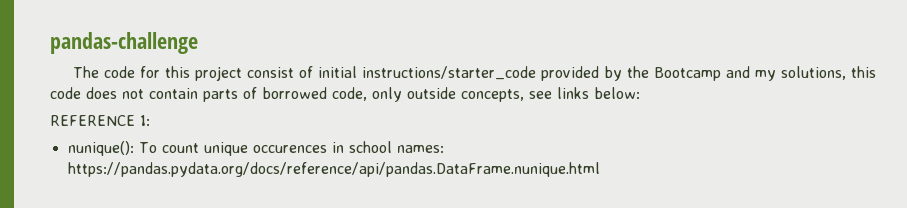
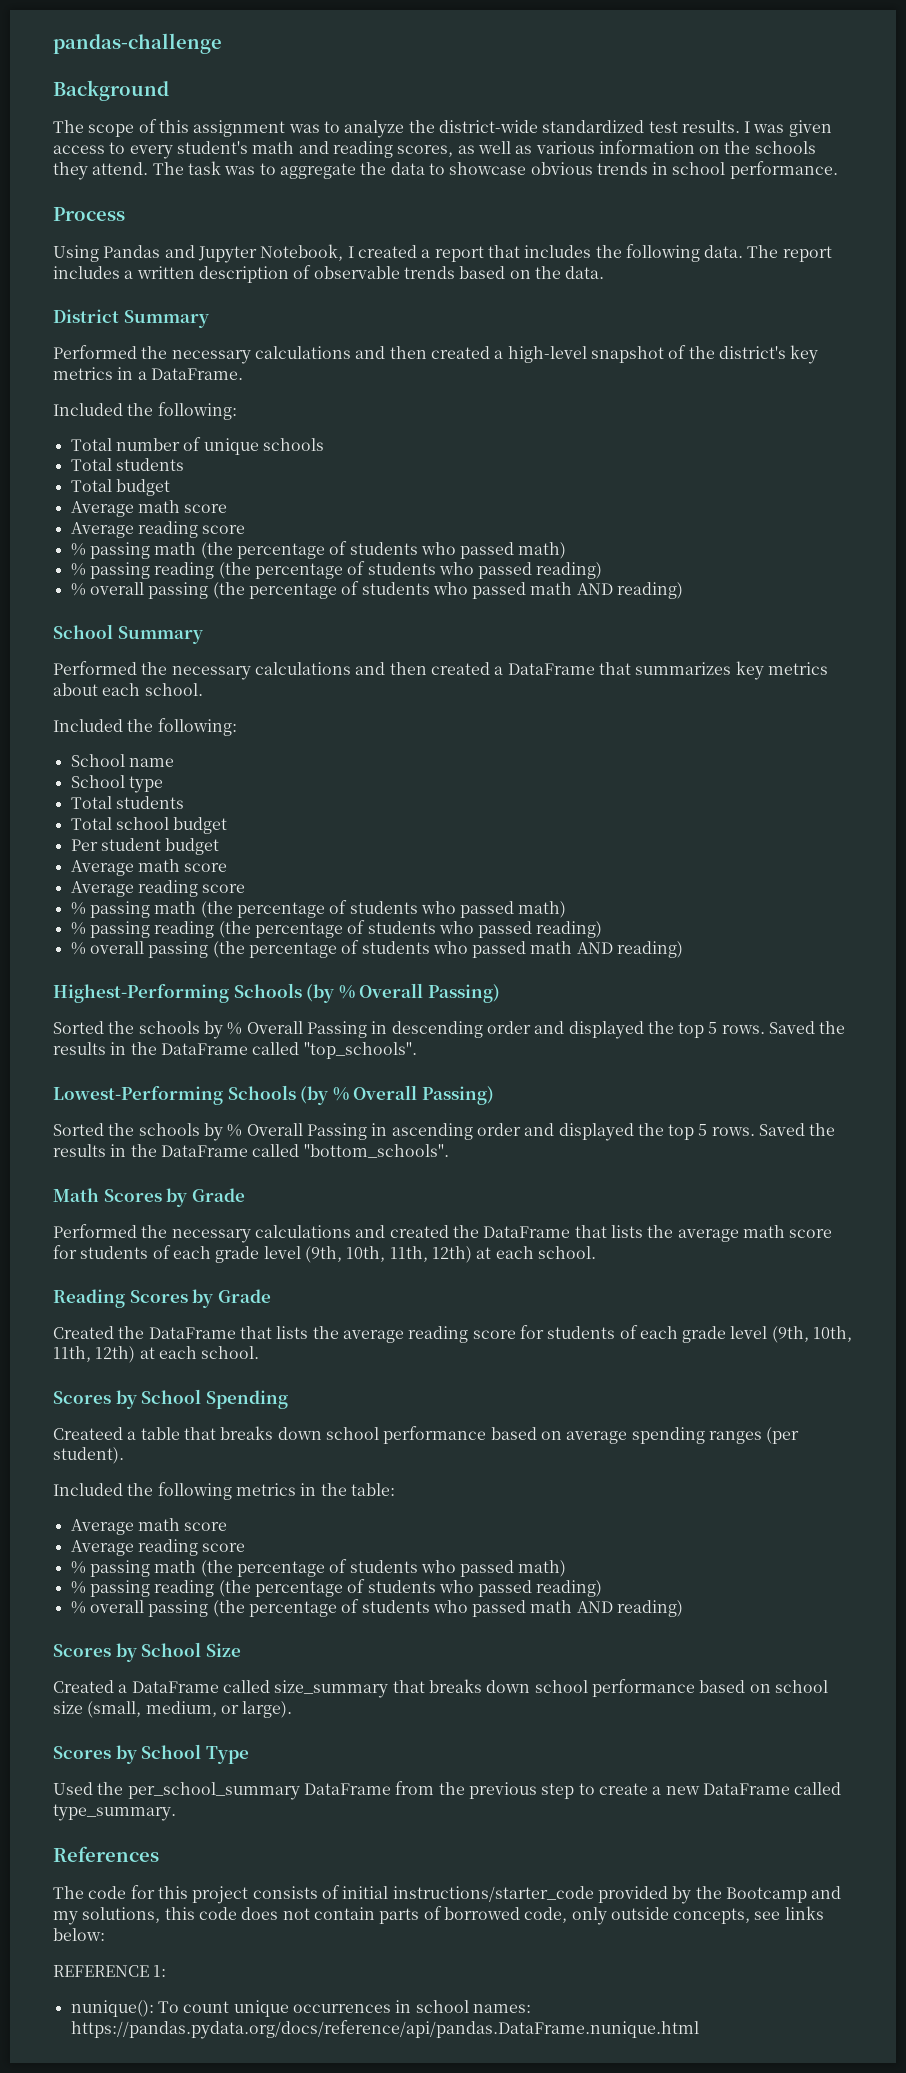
(198, 43) none -> [53,80,169,101] [53,119,832,138] [53,140,816,159] [53,161,838,180] [53,207,125,221] [53,244,832,263] [53,265,605,283] [53,309,209,328] [53,345,819,364] [53,367,243,380] [53,402,237,420] [70,437,324,455] [70,458,184,471] [70,479,170,496] [70,500,228,517] [70,521,246,538] [70,541,567,559] [70,561,603,579] [70,581,684,599] [53,624,203,644] [53,661,828,680] [53,683,203,696] [53,718,237,736] [70,754,174,767] [70,775,163,793] [70,796,184,809] [70,817,228,834] [70,838,220,855] [70,859,228,876] [70,880,246,897] [70,900,567,918] [70,920,603,938] [70,940,684,958] [53,983,500,1003] [53,1021,846,1039] [53,1042,417,1059] [53,1085,494,1105] [53,1123,836,1141] [53,1144,449,1158] [53,1188,245,1207] [53,1224,833,1243] [53,1245,596,1263] [53,1289,271,1308] [53,1325,853,1343] [53,1346,260,1363] [53,1389,288,1409] [53,1426,800,1444] [53,1447,124,1464] [53,1482,395,1500] [70,1518,228,1535] [70,1539,246,1556] [70,1559,567,1577] [70,1579,603,1597] [70,1599,684,1617] [53,1642,241,1662] [53,1679,828,1698] [53,1701,293,1718] [53,1744,249,1764] [53,1781,842,1800] [53,1804,176,1821] [53,1846,159,1862] // Background // The scope of this assignment was to analyze the district-wide standardized test results. I was given access to every student's math and reading scores, as well as various information on the schools they attend. The task was to aggregate the data to showcase obvious trends in school performance. // Process // Using Pandas and Jupyter Notebook, I created a report that includes the following data. The report includes a written description of observable trends based on the data. // District Summary // Performed the necessary calculations and then created a high-level snapshot of the district's key metrics in a DataFrame. // Included the following: // Total number of unique schools // Total students // Total budget // Average math score // Average reading score // % passing math (the percentage of students who passed math) // % passing reading (the percentage of students who passed reading) // % overall passing (the percentage of students who passed math AND reading) // School Summary // Performed the necessary calculations and then created a DataFrame that summarizes key metrics about each school. // Included the following: // School name // School type // Total students // Total school budget // Per student budget // Average math score // Average reading score // % passing math (the percentage of students who passed math) // % passing reading (the percentage of students who passed reading) // % overall passing (the percentage of students who passed math AND reading) // Highest-Performing Schools (by % Overall Passing) // Sorted the schools by % Overall Passing in descending order and displayed the top 5 rows. Saved the results in the DataFrame called "top_schools". // Lowest-Performing Schools (by % Overall Passing) // Sorted the schools by % Overall Passing in ascending order and displayed the top 5 rows. Saved the results in the DataFrame called "bottom_schools". // Math Scores by Grade // Performed the necessary calculations and created the DataFrame that lists the average math score for students of each grade level (9th, 10th, 11th, 12th) at each school. // Reading Scores by Grade // Created the DataFrame that lists the average reading score for students of each grade level (9th, 10th, 11th, 12th) at each school. // Scores by School Spending // Createed a table that breaks down school performance based on average spending ranges (per student). // Included the following metrics in the table: // Average math score // Average reading score // % passing math (the percentage of students who passed math) // % passing reading (the percentage of students who passed reading) // % overall passing (the percentage of students who passed math AND reading) // Scores by School Size // Created a DataFrame called size_summary that breaks down school performance based on school size (small, medium, or large). // Scores by School Type // Used the per_school_summary DataFrame from the previous step to create a new DataFrame called type_summary. // References
[247,67,295,78] consist -> [252,1886,318,1899] consists
[252,145,327,153] occurences -> [292,2004,391,2013] occurrences

